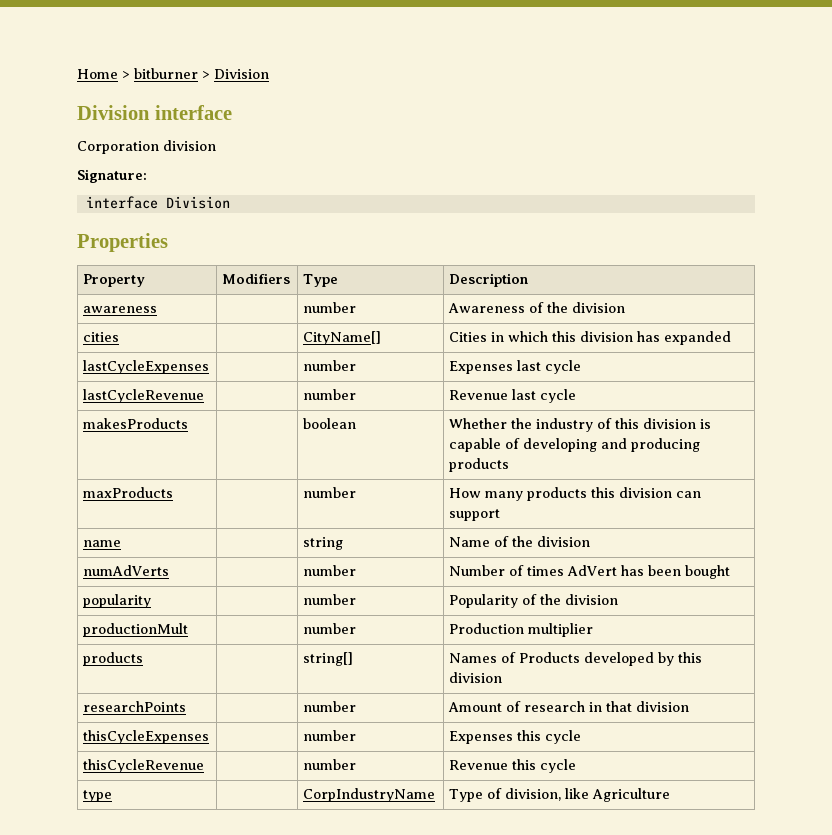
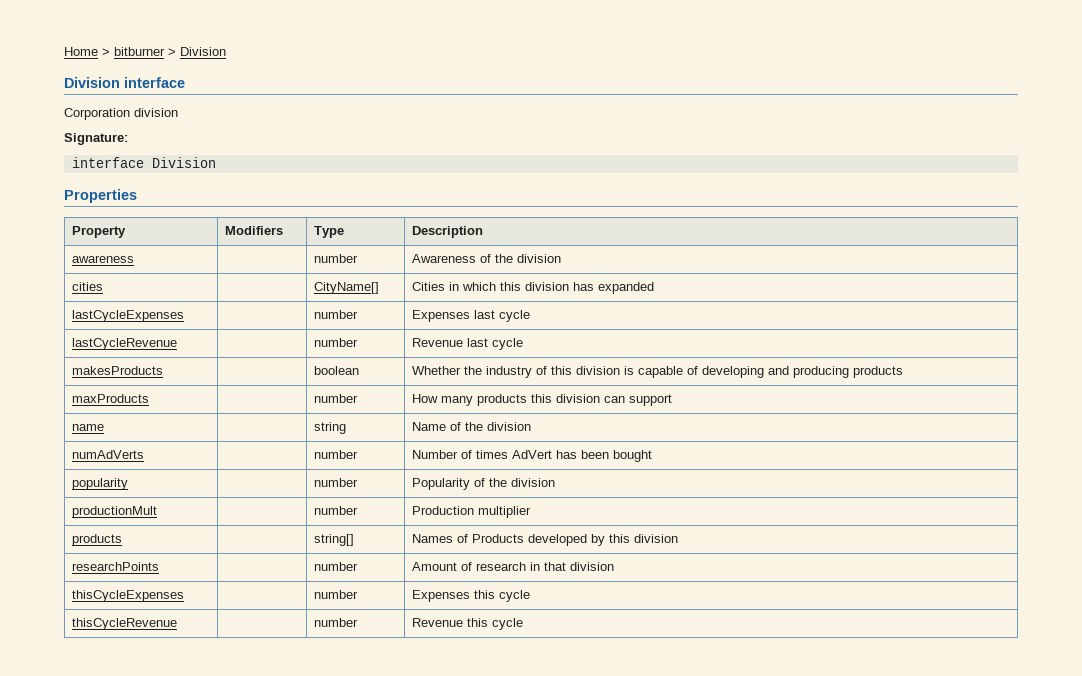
[83,790,113,802] [303,788,436,802] [449,788,671,802] // type | | CorpIndustryName | Type of division, like Agriculture -> (524, 624) none

